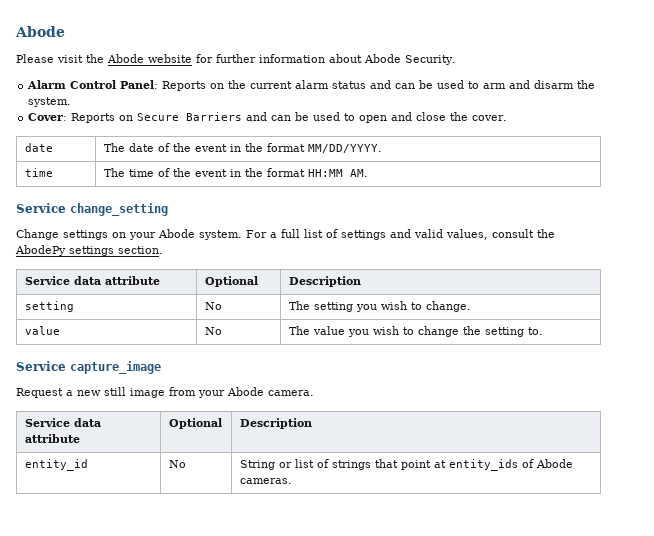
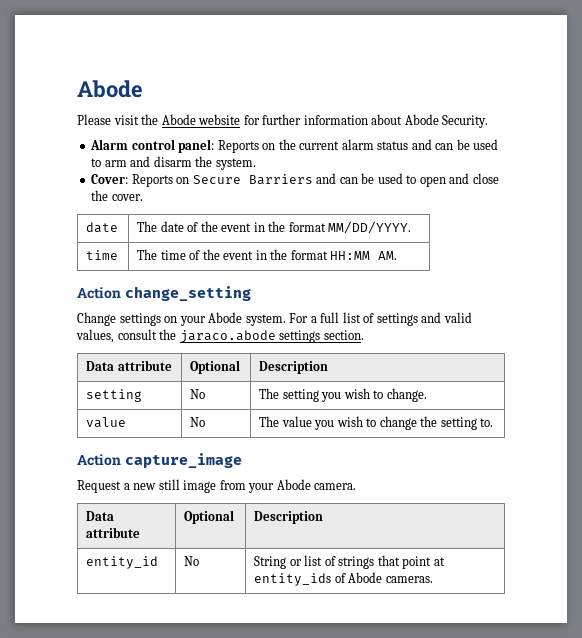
[70,80,159,89] Control Panel: -> [131,139,215,153] control panel:
[16,203,66,213] Service -> [77,287,121,299] Action
[15,245,66,256] AbodePy -> [179,330,276,343] jaraco.abode
[24,276,101,285] Service data -> [86,361,115,371] Data
[16,361,66,371] Service -> [77,454,121,466] Action
[24,418,101,427] Service data -> [86,511,115,521] Data

